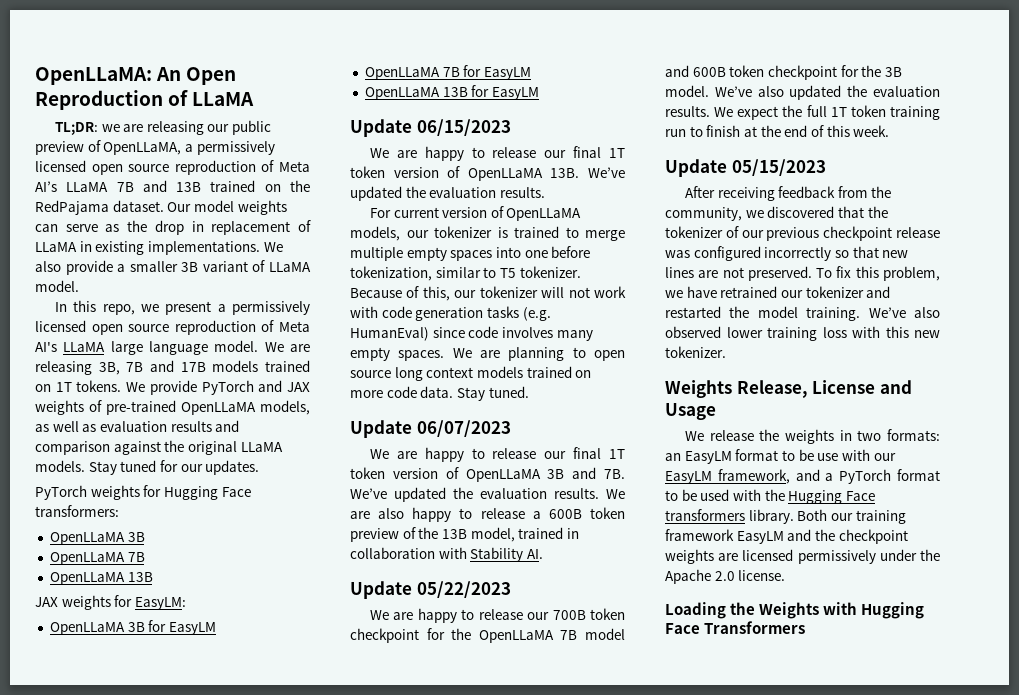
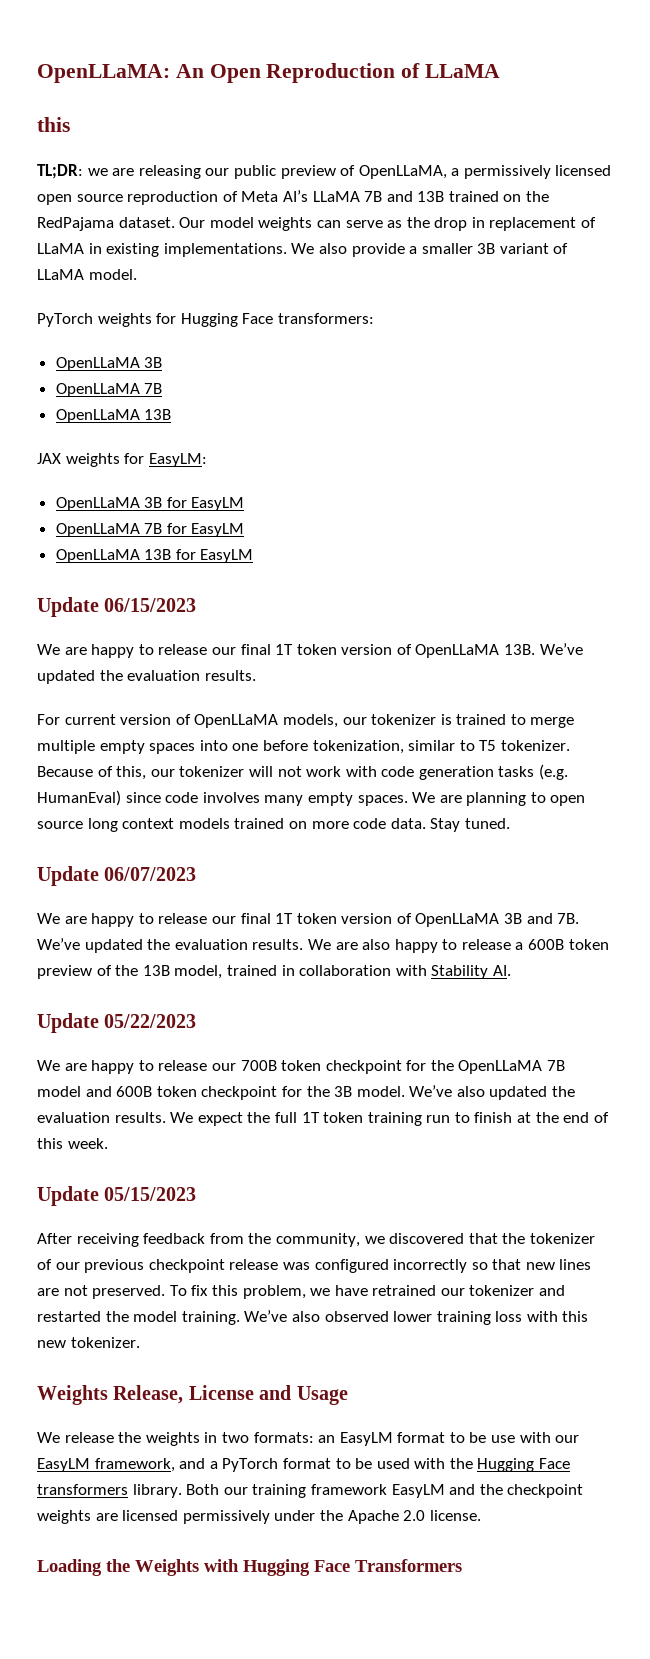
(255, 99) none -> [37,117,70,132] // this
[54,300,310,315] [35,320,310,335] [35,340,310,355] [35,360,310,375] [35,380,311,395] [35,400,310,415] [35,420,240,432] [35,440,283,455] [35,460,260,475] // In this repo, we present a permissively licensed open source reproduction of Meta AI's LLaMA large language model. We are releasing 3B, 7B and 17B models trained on 1T tokens. We provide PyTorch and JAX weights of pre-trained OpenLLaMA models, as well as evaluation results and comparison against the original LLaMA models. Stay tuned for our updates. -> (137, 274) none

